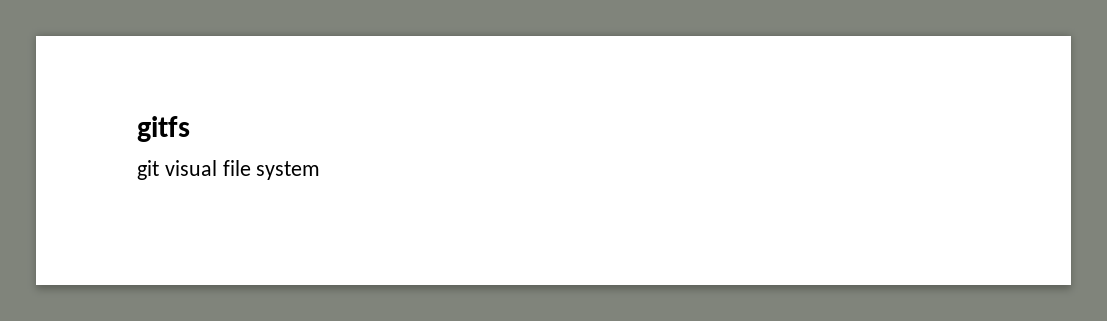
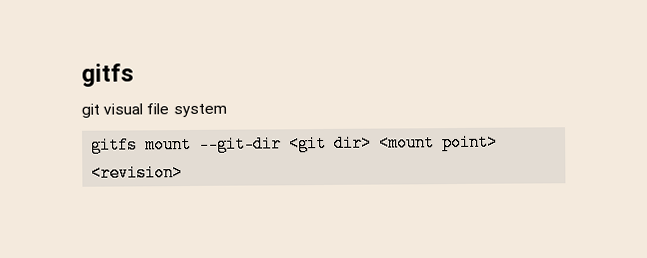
(321, 170) none -> [91,133,499,154] [91,164,184,182] // gitfs mount --git-dir <git dir> <mount point> <revision>

